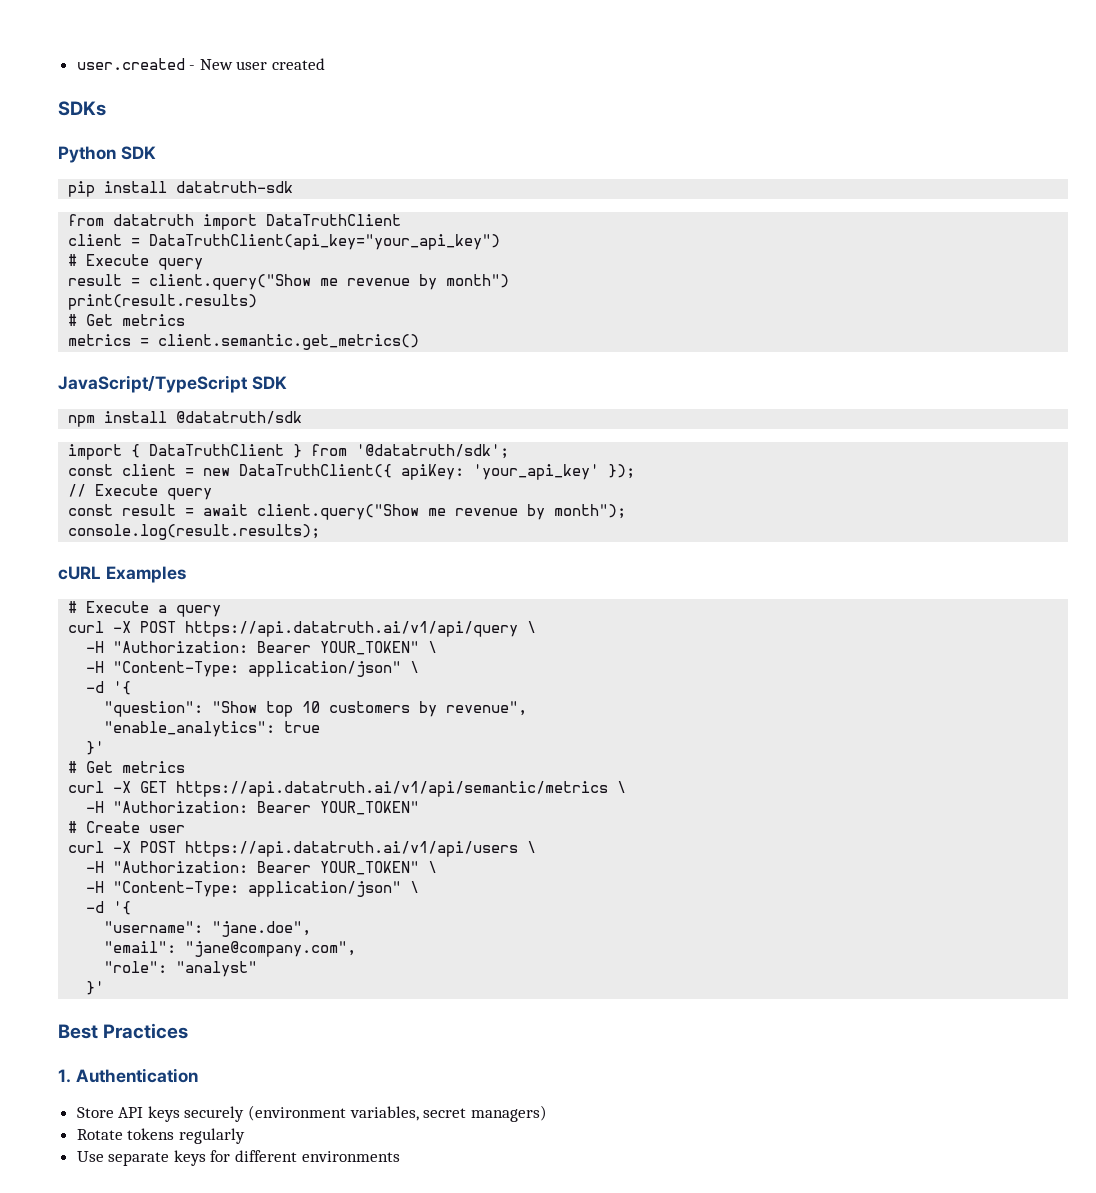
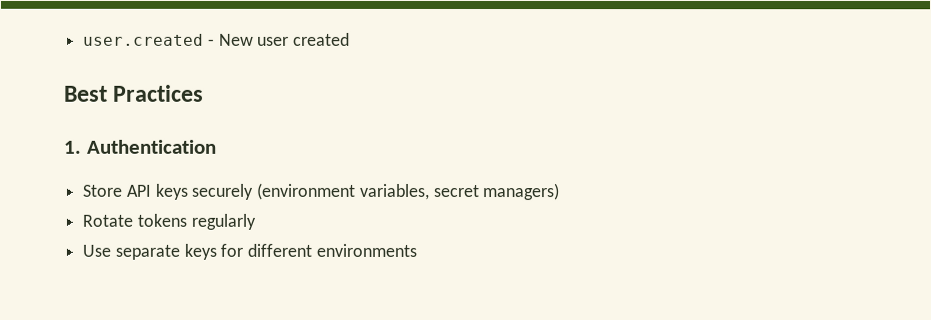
[58,101,106,116] [58,146,156,163] [68,181,294,197] [68,214,402,230] [68,234,501,250] [68,254,204,270] [68,274,510,290] [68,294,258,310] [68,314,186,326] [68,334,420,350] [58,375,287,393] [68,411,303,427] [68,444,510,460] [68,464,636,480] [68,484,213,500] [68,504,627,520] [68,524,321,540] [58,566,186,583] [68,601,222,617] [68,621,537,637] [86,641,438,655] [86,661,420,677] [86,681,132,695] [104,701,528,717] [104,721,321,737] [86,741,105,755] [68,761,186,773] [68,781,627,797] [86,801,420,815] [68,821,186,833] [68,841,537,857] [86,861,438,875] [86,881,420,897] [86,901,132,915] [104,921,312,937] [104,941,357,957] [104,961,258,977] [86,981,105,995] // SDKs // Python SDK // pip install datatruth-sdk // from datatruth import DataTruthClient // client = DataTruthClient(api_key="your_api_key") // # Execute query // result = client.query("Show me revenue by month") // print(result.results) // # Get metrics // metrics = client.semantic.get_metrics() // JavaScript/TypeScript SDK // npm install @datatruth/sdk // import { DataTruthClient } from '@datatruth/sdk'; // const client = new DataTruthClient({ apiKey: 'your_api_key' }); // // Execute query // const result = await client.query("Show me revenue by month"); // console.log(result.results); // cURL Examples // # Execute a query // curl -X POST https://api.datatruth.ai/v1/api/query \ // -H "Authorization: Bearer YOUR_TOKEN" \ // -H "Content-Type: application/json" \ // -d '{ // "question": "Show top 10 customers by revenue", // "enable_analytics": true // }' // # Get metrics // curl -X GET https://api.datatruth.ai/v1/api/semantic/metrics \ // -H "Authorization: Bearer YOUR_TOKEN" // # Create user // curl -X POST https://api.datatruth.ai/v1/api/users \ // -H "Authorization: Bearer YOUR_TOKEN" \ // -H "Content-Type: application/json" \ // -d '{ // "username": "jane.doe", // "email": "jane@company.com", // "role": "analyst" // }' -> (351, 39) none

